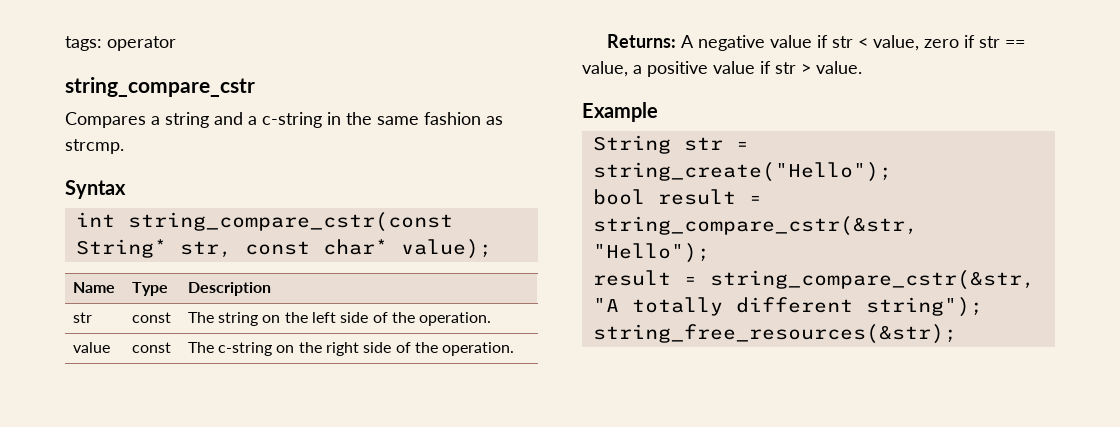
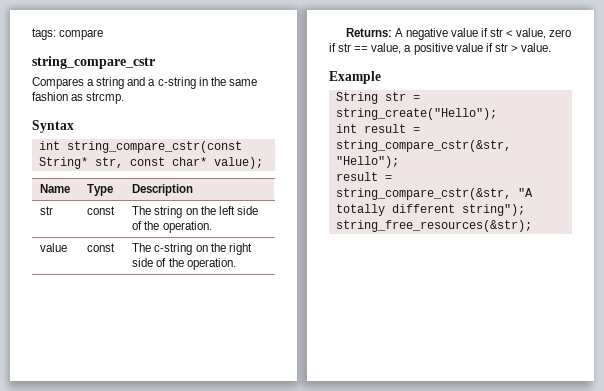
[107,36,176,51] operator -> [59,29,104,40] compare
[592,189,645,205] bool -> [335,124,357,133] int

